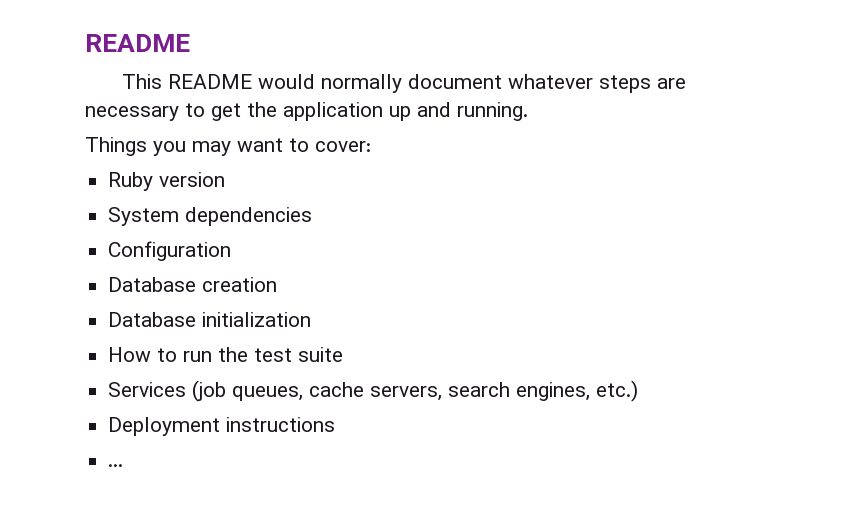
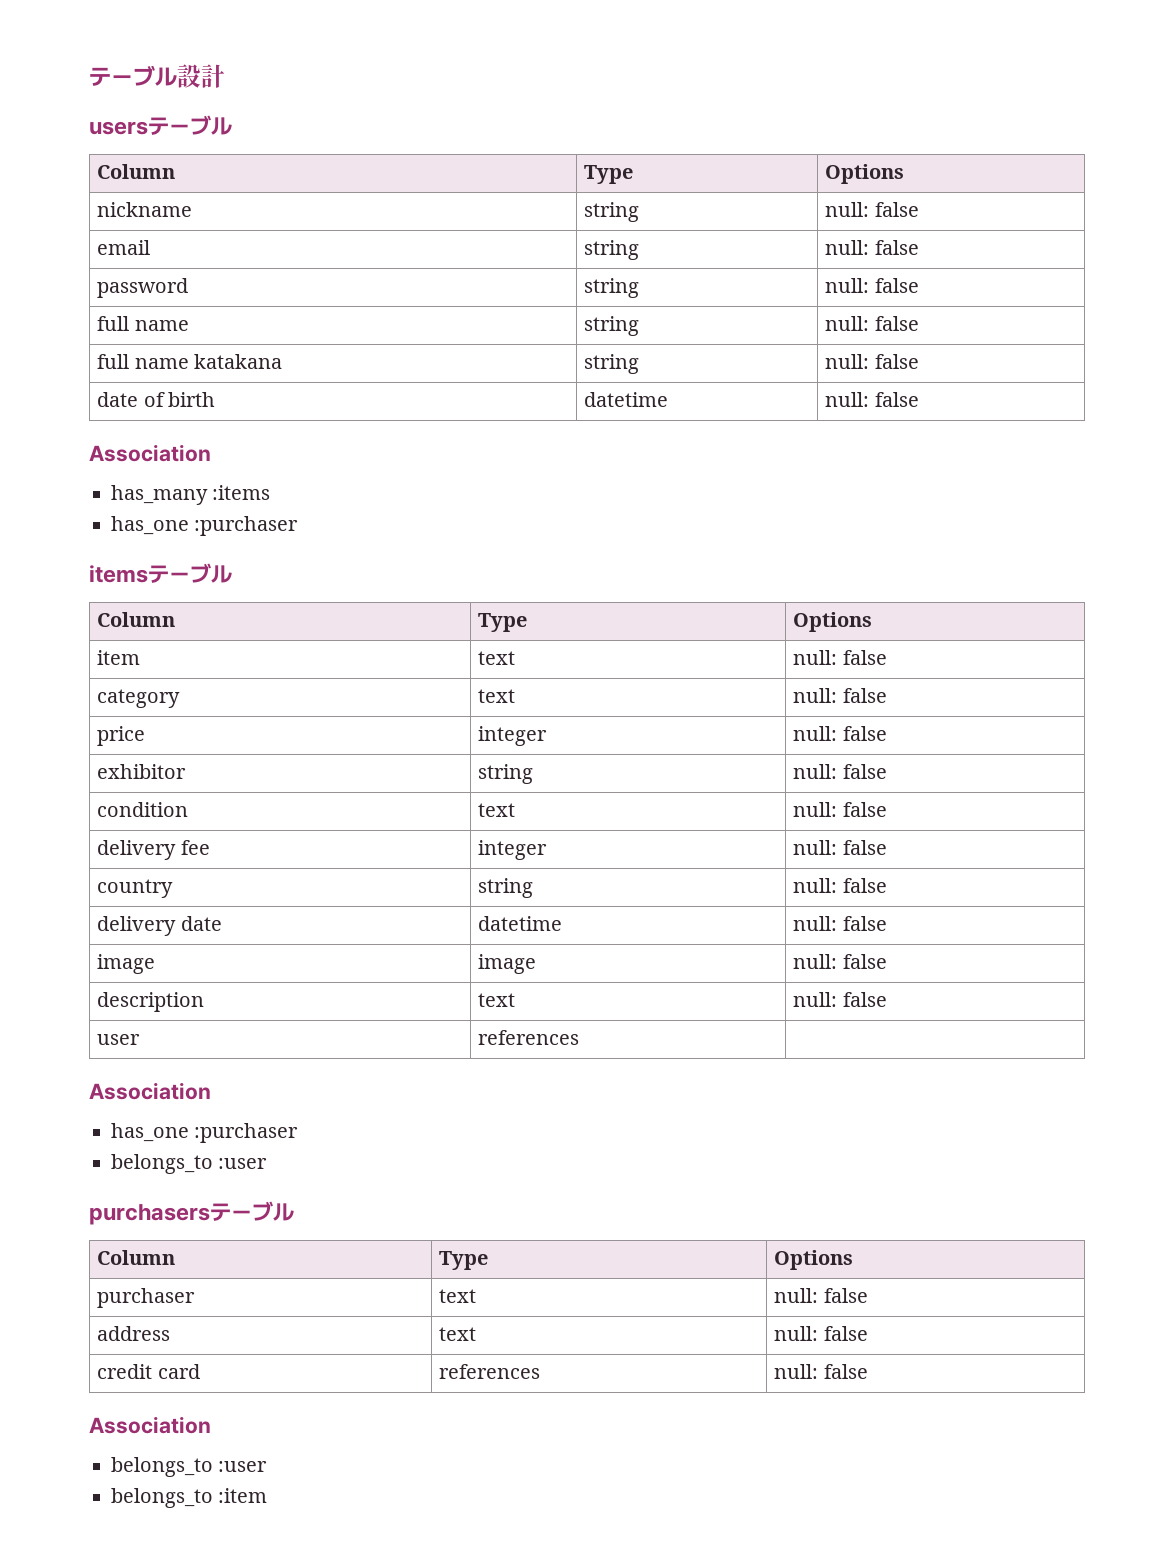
[85,34,190,52] [121,74,686,93] [85,102,528,121] [85,137,371,156] [108,172,226,191] [108,207,313,226] [108,241,232,261] [108,277,278,292] [108,312,312,327] [108,347,344,362] [108,380,639,402] [108,417,336,436] [108,464,124,467] README // This README would normally document whatever steps are necessary to get the application up and running. // Things you may want to cover: // Ruby version // System dependencies // Configuration // Database creation // Database initialization // How to run the test suite // Services (job queues, cache servers, search engines, etc.) // Deployment instructions // ... -> [89,64,225,88] [89,115,232,135] [97,164,176,179] [584,165,634,184] [825,164,905,184] [97,202,193,217] [584,202,640,222] [825,202,919,217] [97,240,151,255] [584,240,640,260] [825,240,919,255] [97,278,189,298] [584,278,640,298] [825,278,919,293] [97,316,189,331] [584,316,640,336] [825,316,919,331] [97,354,283,369] [584,354,640,374] [825,354,919,369] [97,392,216,407] [584,392,669,407] [825,392,919,407] [89,444,211,462] [111,485,271,505] [111,516,299,536] [89,563,232,583] [97,612,176,627] [478,613,528,632] [793,612,873,632] [97,650,141,665] [478,651,516,665] [793,650,887,665] [97,689,181,708] [478,689,516,703] [793,688,887,703] [97,726,146,746] [478,726,548,746] [793,726,887,741] [97,764,187,779] [478,764,534,784] [793,764,887,779] [97,802,189,817] [478,803,516,817] [793,802,887,817] [97,840,210,860] [478,840,548,860] [793,840,887,855] [97,879,174,898] [478,878,534,898] [793,878,887,893] [97,916,222,936] [478,916,563,931] [793,916,887,931] [97,954,156,974] [478,954,537,974] [793,954,887,969] [97,992,205,1012] [478,993,516,1007] [793,992,887,1007] [97,1034,141,1045] [478,1030,580,1045] [89,1082,211,1100] [111,1123,299,1143] [111,1154,268,1174] [89,1201,294,1225] [97,1250,176,1265] [439,1251,489,1270] [774,1250,854,1270] [97,1288,196,1308] [439,1289,477,1303] [774,1288,868,1303] [97,1326,171,1341] [439,1327,477,1341] [774,1326,868,1341] [97,1364,200,1379] [439,1364,541,1379] [774,1364,868,1379] [89,1416,211,1434] [111,1457,268,1477] [111,1488,268,1508] テーブル設計 // usersテーブル // Column | Type | Options // nickname | string | null: false // email | string | null: false // password | string | null: false // full name | string | null: false // full name katakana | string | null: false // date of birth | datetime | null: false // Association // has_many :items // has_one :purchaser // itemsテーブル // Column | Type | Options // item | text | null: false // category | text | null: false // price | integer | null: false // exhibitor | string | null: false // condition | text | null: false // delivery fee | integer | null: false // country | string | null: false // delivery date | datetime | null: false // image | image | null: false // description | text | null: false // user | references | // Association // has_one :purchaser // belongs_to :user // purchasersテーブル // Column | Type | Options // purchaser | text | null: false // address | text | null: false // credit card | references | null: false // Association // belongs_to :user // belongs_to :item

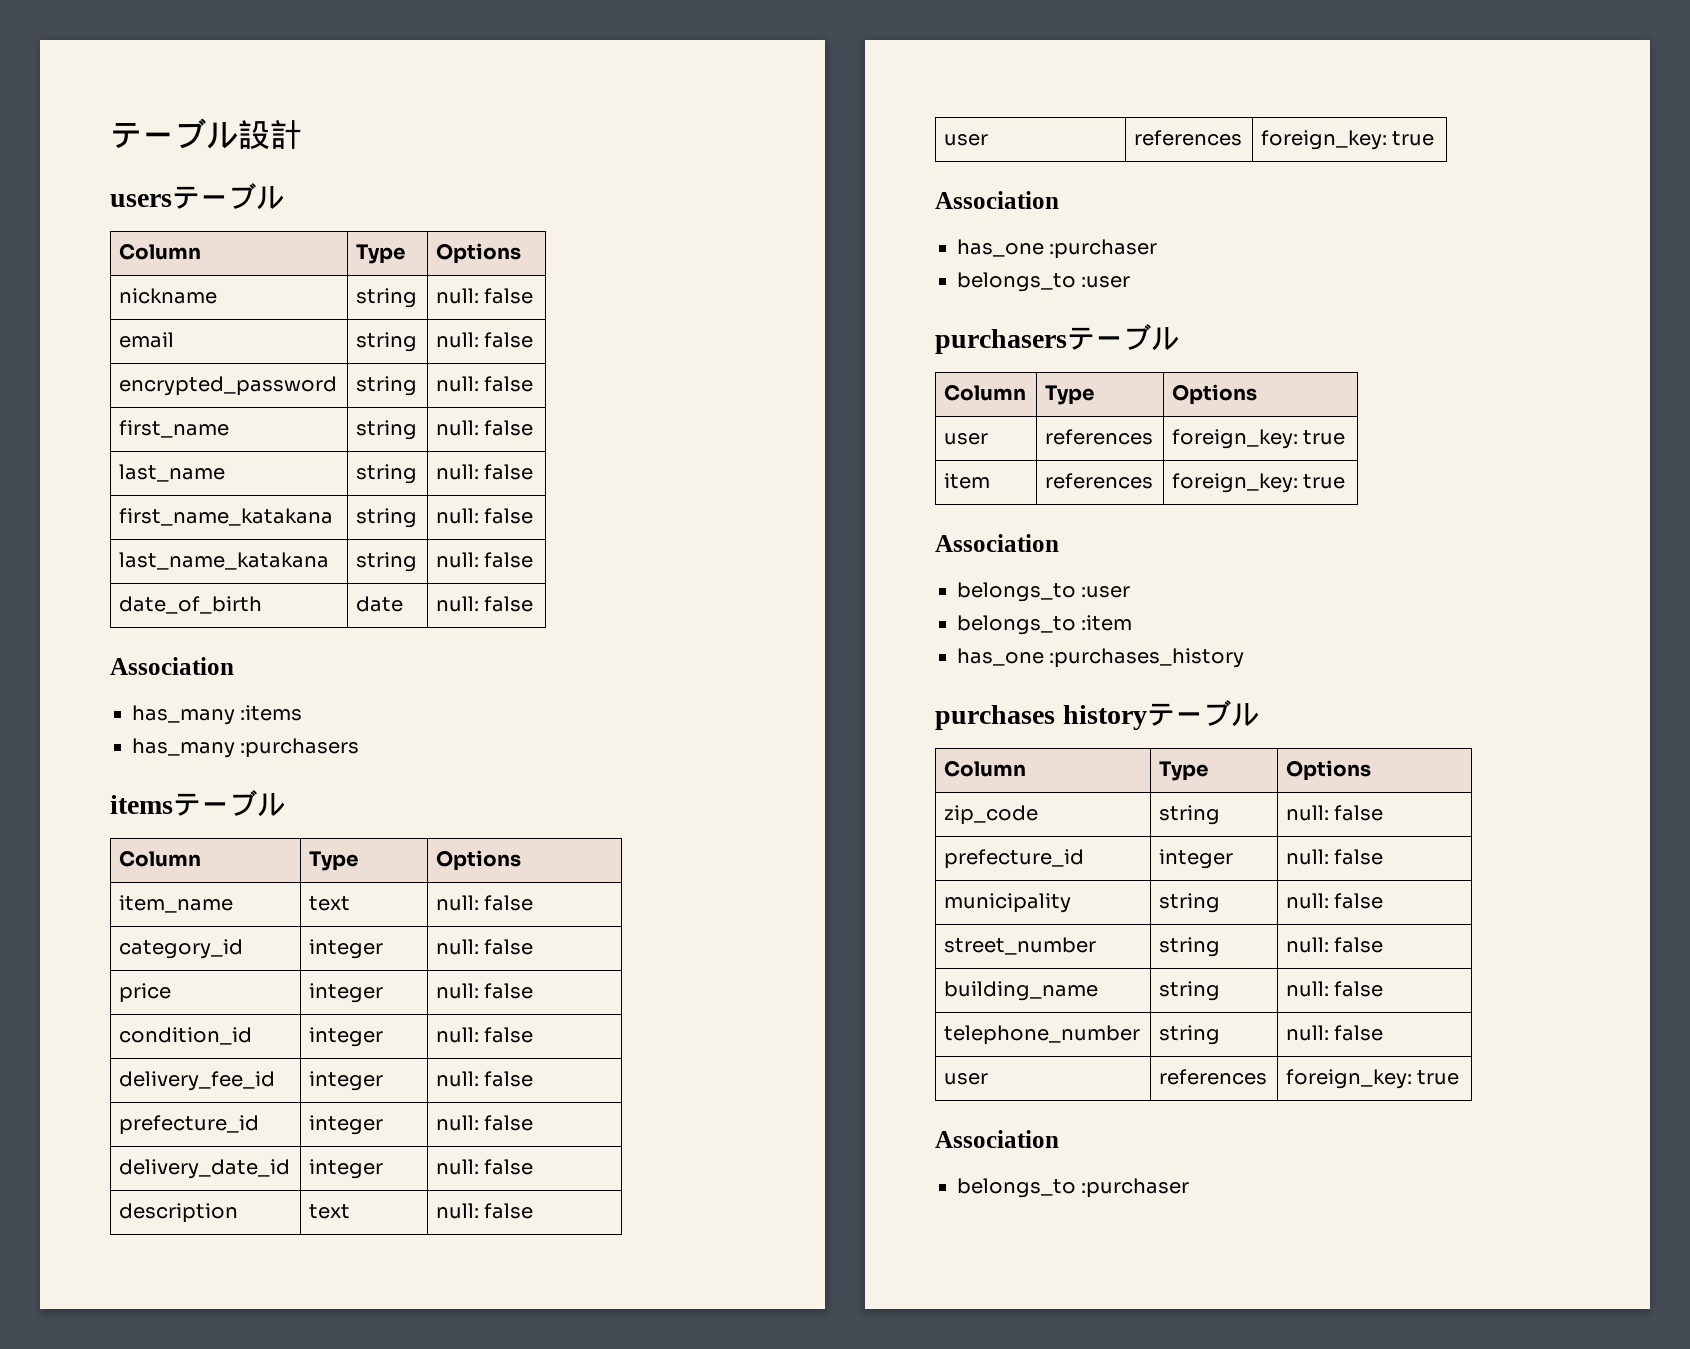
[97,278,189,298] [584,278,640,298] [825,278,919,293] [97,316,189,331] [584,316,640,336] [825,316,919,331] [97,354,283,369] [584,354,640,374] [825,354,919,369] [97,392,216,407] [584,392,669,407] password | string | null: false // full name | string | null: false // full name katakana | string | null: false // date of birth | datetime -> [119,376,338,396] [356,376,418,396] [436,376,534,392] [119,420,230,438] [356,420,418,440] [436,420,534,436] [119,464,226,482] [356,464,418,484] [436,464,534,480] [119,508,334,526] [356,508,418,528] [436,508,534,524] [119,552,330,570] [356,552,418,572] [436,552,534,568] [119,596,263,614] [356,596,404,612] encrypted_password | string | null: false // first_name | string | null: false // last_name | string | null: false // first_name_katakana | string | null: false // last_name_katakana | string | null: false // date_of_birth | date
[111,516,299,536] has_one :purchaser -> [132,738,360,758] has_many :purchasers
[97,650,141,665] [478,651,516,665] [793,650,887,665] [97,689,181,708] [478,689,516,703] item | text | null: false // category | text -> [119,895,234,913] [309,896,351,911] [436,895,534,911] [119,939,244,959] [309,939,384,959] item_name | text | null: false // category_id | integer
[97,764,187,779] [478,764,534,784] [793,764,887,779] [97,802,189,817] [478,803,516,817] [793,802,887,817] [97,840,210,860] [478,840,548,860] [793,840,887,855] [97,879,174,898] [478,878,534,898] [793,878,887,893] [97,916,222,936] [478,916,563,931] [793,916,887,931] [97,954,156,974] [478,954,537,974] exhibitor | string | null: false // condition | text | null: false // delivery fee | integer | null: false // country | string | null: false // delivery date | datetime | null: false // image | image -> [119,1027,253,1045] [309,1027,384,1047] [436,1027,534,1043] [119,1071,276,1091] [309,1071,384,1091] [436,1071,534,1087] [119,1115,260,1135] [309,1115,384,1135] [436,1115,534,1131] [119,1159,291,1179] [309,1159,384,1179] condition_id | integer | null: false // delivery_fee_id | integer | null: false // prefecture_id | integer | null: false // delivery_date_id | integer
(580, 1037) none -> [1261,130,1435,150] foreign_key: true
[97,1288,196,1308] [439,1289,477,1303] [774,1288,868,1303] [97,1326,171,1341] [439,1327,477,1341] [774,1326,868,1341] [97,1364,200,1379] [439,1364,541,1379] [774,1364,868,1379] purchaser | text | null: false // address | text | null: false // credit card | references | null: false -> [944,432,989,445] [1045,429,1154,445] [1172,429,1346,449] [944,473,991,489] [1045,473,1154,489] [1172,473,1346,493] user | references | foreign_key: true // item | references | foreign_key: true
(268, 1495) none -> [957,648,1245,668] [935,700,1259,730] [944,760,1027,777] [1159,761,1209,781] [1286,760,1372,781] [944,805,1039,825] [1159,805,1221,825] [1286,805,1384,821] [944,849,1085,869] [1159,849,1234,869] [1286,849,1384,865] [944,893,1072,913] [1159,893,1221,913] [1286,893,1384,909] [944,937,1097,955] [1159,937,1221,957] [1286,937,1384,953] [944,981,1099,1001] [1159,981,1221,1001] [1286,981,1384,997] [944,1025,1141,1045] [1159,1025,1221,1045] [1286,1025,1384,1041] [944,1072,989,1085] [1159,1069,1268,1085] [1286,1069,1460,1089] [935,1130,1059,1148] [957,1178,1190,1198] // has_one :purchases_history // purchases historyテーブル // Column | Type | Options // zip_code | string | null: false // prefecture_id | integer | null: false // municipality | string | null: false // street_number | string | null: false // building_name | string | null: false // telephone_number | string | null: false // user | references | foreign_key: true // Association // belongs_to :purchaser

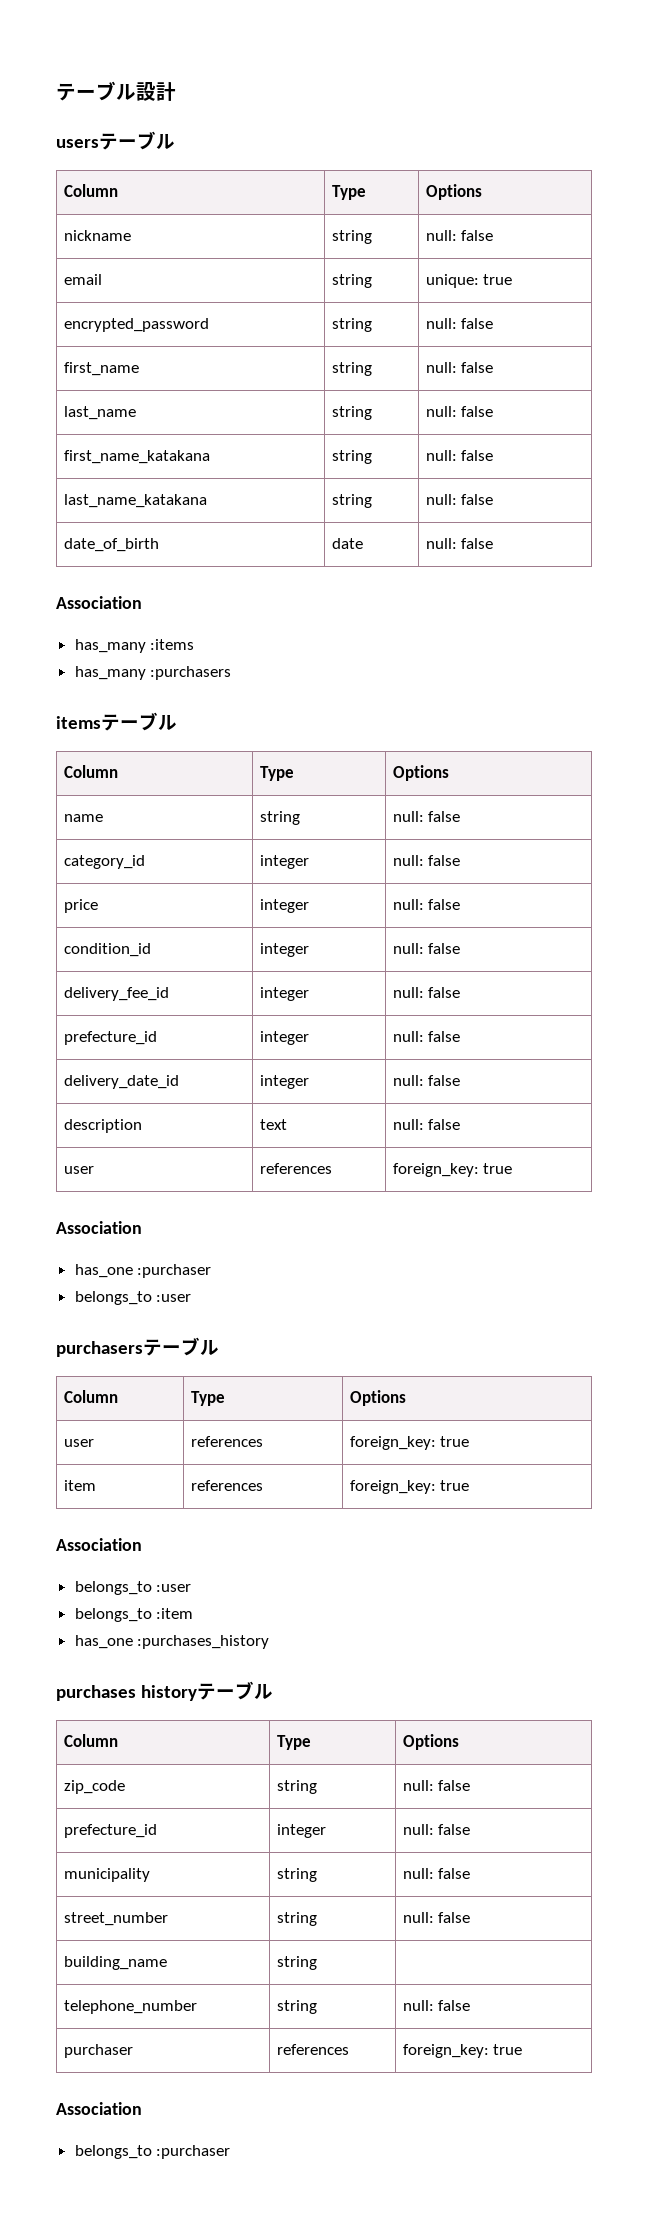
[436,332,534,348] null: false -> [425,274,513,288] unique: true
[119,895,234,913] [309,896,351,911] item_name | text -> [63,814,103,822] [259,811,300,825] name | string
[1286,981,1384,997] null: false -> (317, 1963) none
[944,1072,989,1085] user -> [63,2044,133,2058] purchaser

